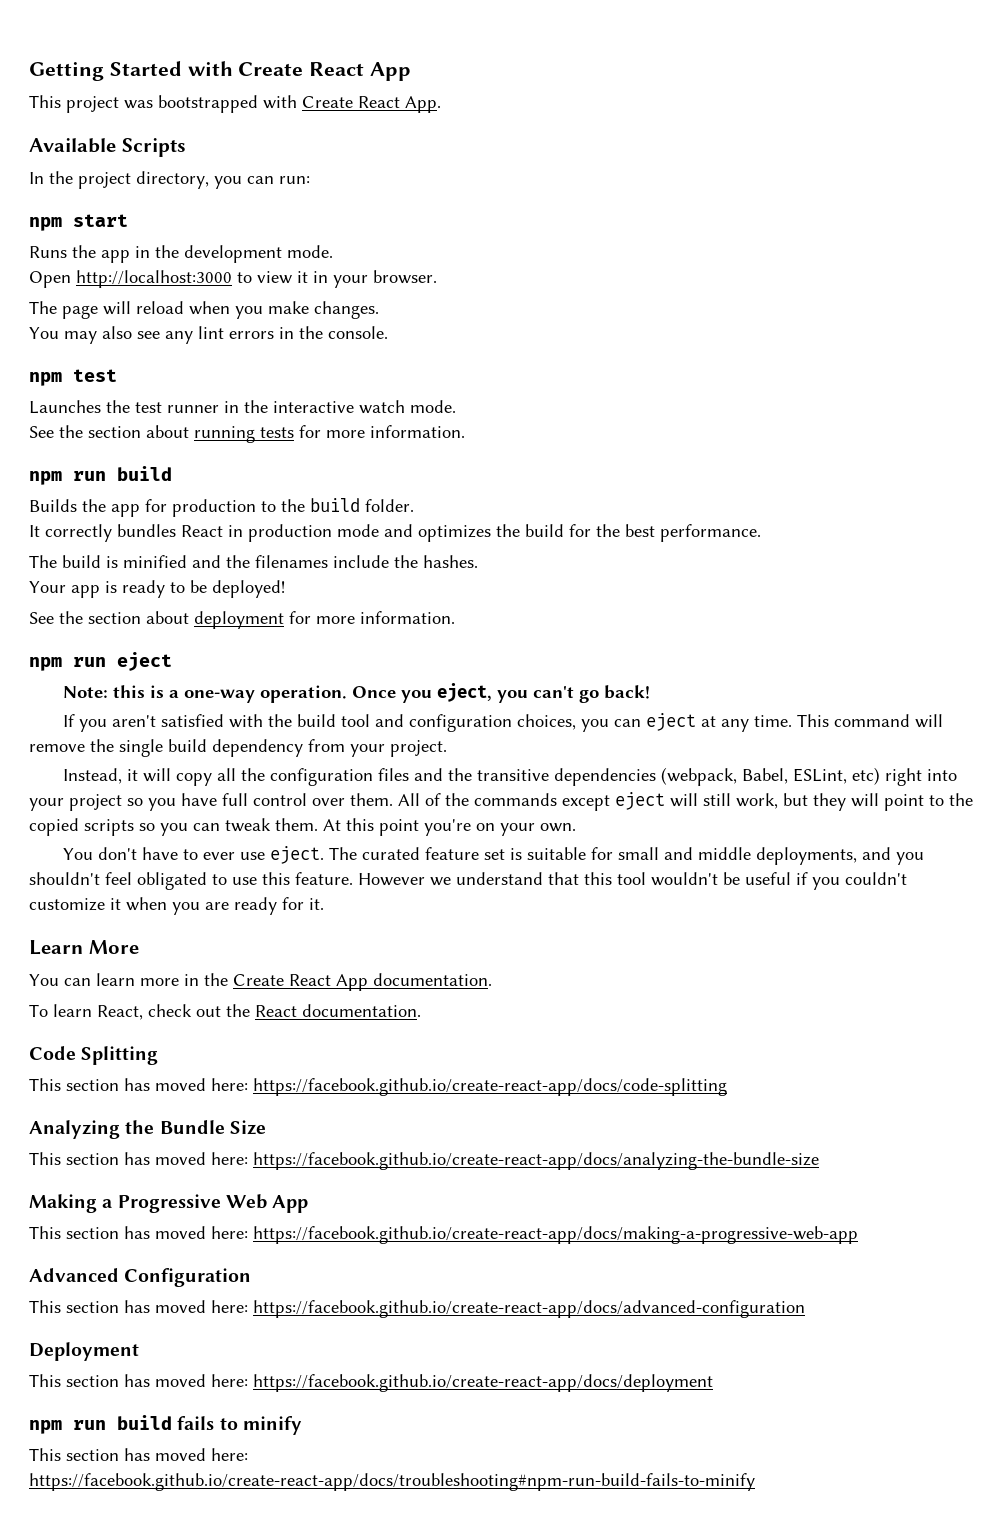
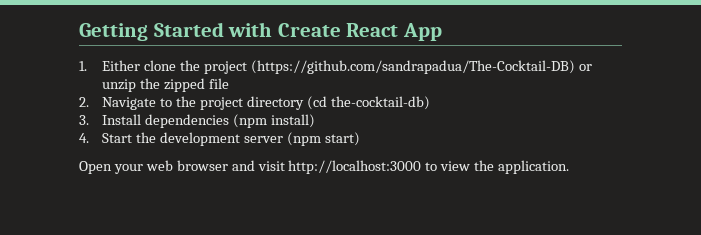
[29,95,441,113] [29,138,186,157] [29,171,310,189] [29,214,128,231] [29,245,333,263] [29,270,437,288] [29,301,379,319] [29,326,388,344] [29,369,117,386] [29,400,456,414] [29,425,465,443] [29,466,172,485] [29,498,414,517] [29,524,761,542] [29,555,478,568] [29,580,285,598] [29,611,455,629] [29,652,172,671] [62,683,650,703] [62,713,943,732] [29,739,447,757] [62,767,957,786] [29,792,973,811] [29,818,576,836] [62,846,924,865] [29,872,907,890] [29,897,324,915] [29,940,139,955] [29,973,492,991] [29,1004,421,1020] [29,1046,159,1065] [29,1078,727,1096] [29,1120,266,1139] [29,1152,819,1170] [29,1194,309,1213] [29,1226,858,1244] [29,1268,252,1287] [29,1300,805,1318] [29,1342,139,1361] [29,1374,713,1392] [29,1415,302,1435] [29,1448,248,1461] [29,1473,755,1491] This project was bootstrapped with Create React App. // Available Scripts // In the project directory, you can run: // npm start // Runs the app in the development mode. // Open http://localhost:3000 to view it in your browser. // The page will reload when you make changes. // You may also see any lint errors in the console. // npm test // Launches the test runner in the interactive watch mode. // See the section about running tests for more information. // npm run build // Builds the app for production to the build folder. // It correctly bundles React in production mode and optimizes the build for the best performance. // The build is minified and the filenames include the hashes. // Your app is ready to be deployed! // See the section about deployment for more information. // npm run eject // Note: this is a one-way operation. Once you eject, you can't go back! // If you aren't satisfied with the build tool and configuration choices, you can eject at any time. This command will remove the single build dependency from your project. // Instead, it will copy all the configuration files and the transitive dependencies (webpack, Babel, ESLint, etc) right into your project so you have full control over them. All of the commands except eject will still work, but they will point to the copied scripts so you can tweak them. At this point you're on your own. // You don't have to ever use eject. The curated feature set is suitable for small and middle deployments, and you shouldn't feel obligated to use this feature. However we understand that this tool wouldn't be useful if you couldn't customize it when you are ready for it. // Learn More // You can learn more in the Create React App documentation. // To learn React, check out the React documentation. // Code Splitting // This section has moved here: https://facebook.github.io/create-react-app/docs/code-splitting // Analyzing the Bundle Size // This section has moved here: https://facebook.github.io/create-react-app/docs/analyzing-the-bundle-size // Making a Progressive Web App // This section has moved here: https://facebook.github.io/create-react-app/docs/making-a-progressive-web-app // Advanced Configuration // This section has moved here: https://facebook.github.io/create-react-app/docs/advanced-configuration // Deployment // This section has moved here: https://facebook.github.io/create-react-app/docs/deployment // npm run build fails to minify // This section has moved here: https://facebook.github.io/create-react-app/docs/troubleshooting#npm-run-build-fails-to-minify -> [79,60,593,74] [102,78,230,92] [79,96,430,110] [79,114,316,128] [79,132,361,146] [79,160,570,174] 1. Either clone the project (https://github.com/sandrapadua/The-Cocktail-DB) or unzip the zipped file // 2. Navigate to the project directory (cd the-cocktail-db) // 3. Install dependencies (npm install) // 4. Start the development server (npm start) // Open your web browser and visit http://localhost:3000 to view the application.

